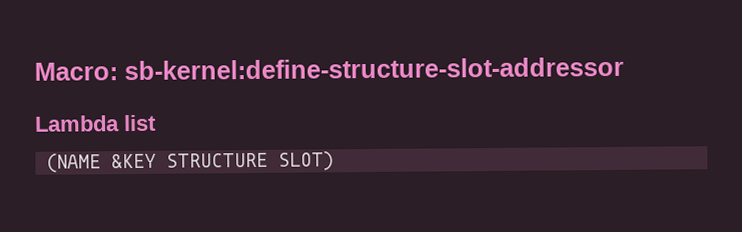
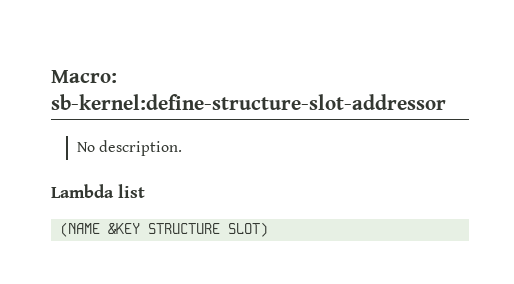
(624, 68) none -> [76,140,182,156] // No description.

